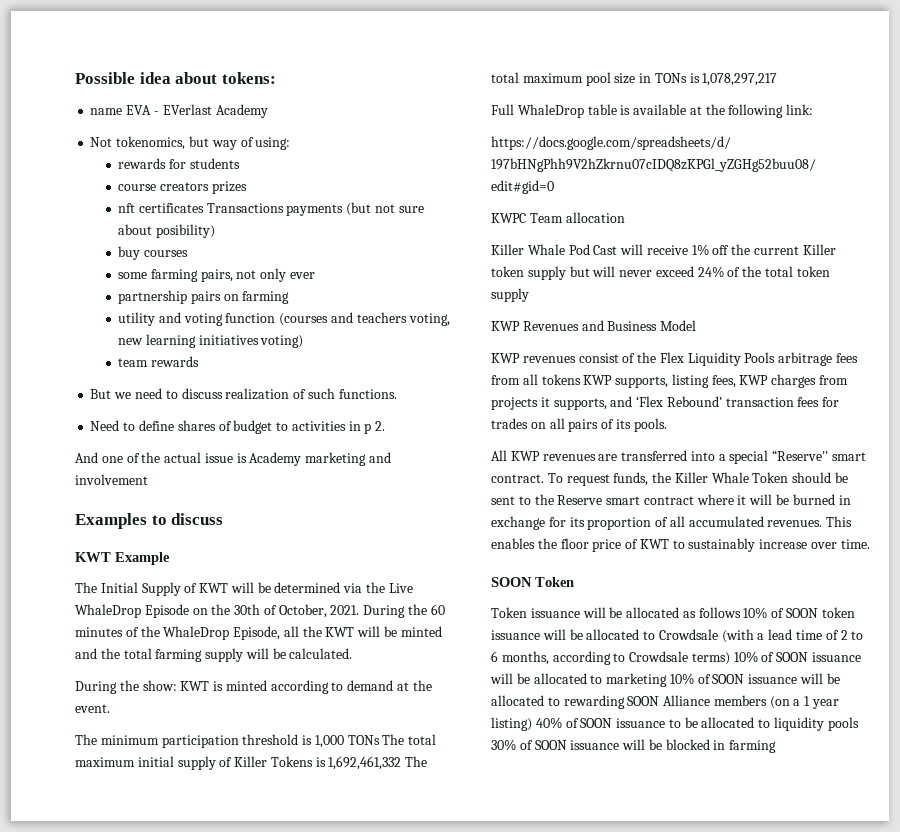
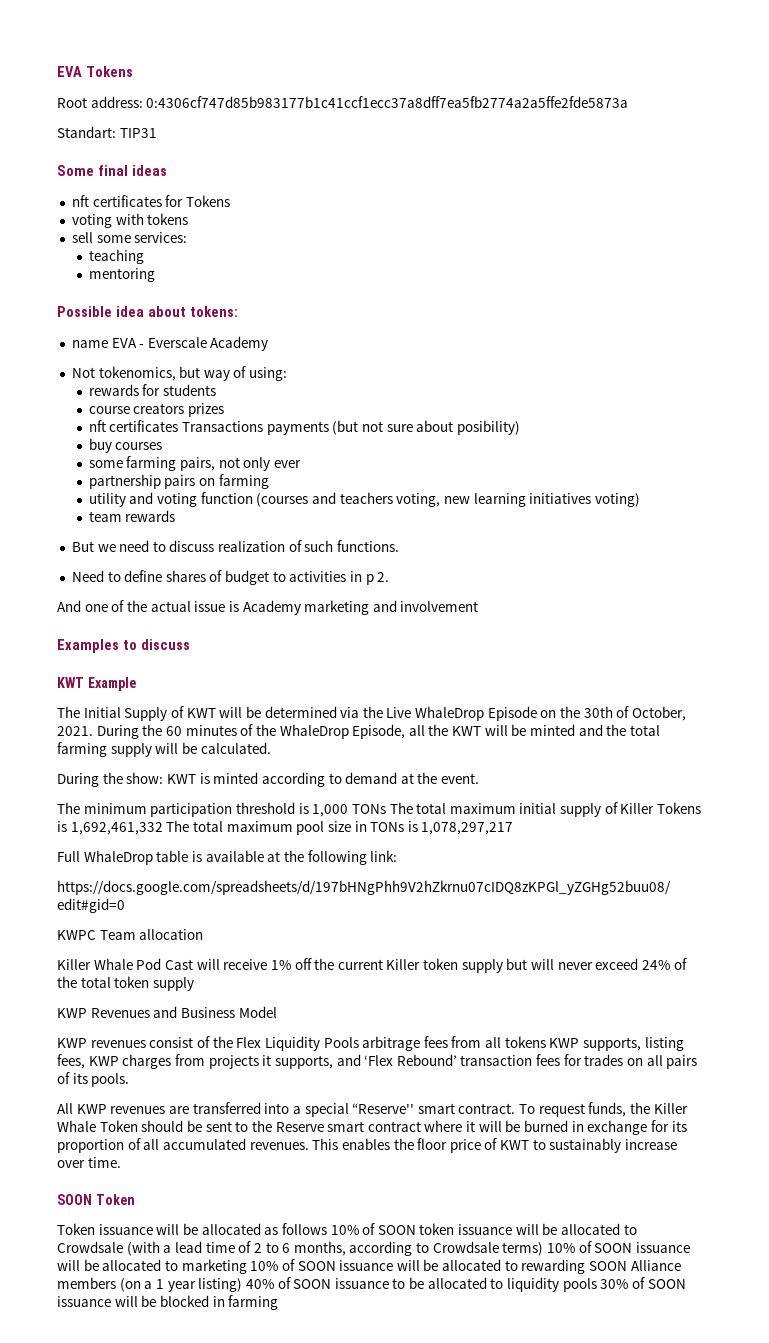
(75, 78) none -> [57,66,133,77] [57,96,629,108] [57,126,157,138] [57,165,167,176] [71,195,230,207] [71,213,189,228] [71,232,188,243] [88,249,144,264] [88,268,155,282] EVA Tokens // Root address: 0:4306cf747d85b983177b1c41ccf1ecc37a8dff7ea5fb2774a2a5ffe2fde5873a // Standart: TIP31 // Some final ideas // nft certificates for Tokens // voting with tokens // sell some services: // teaching // mentoring //
[162,104,212,115] EVerlast -> [147,337,207,348] Everscale

